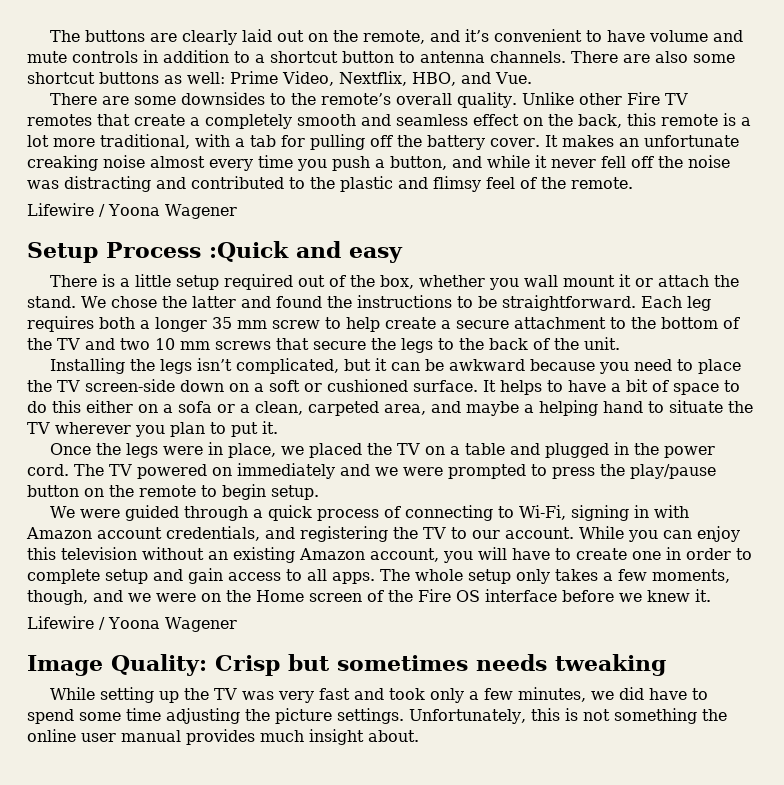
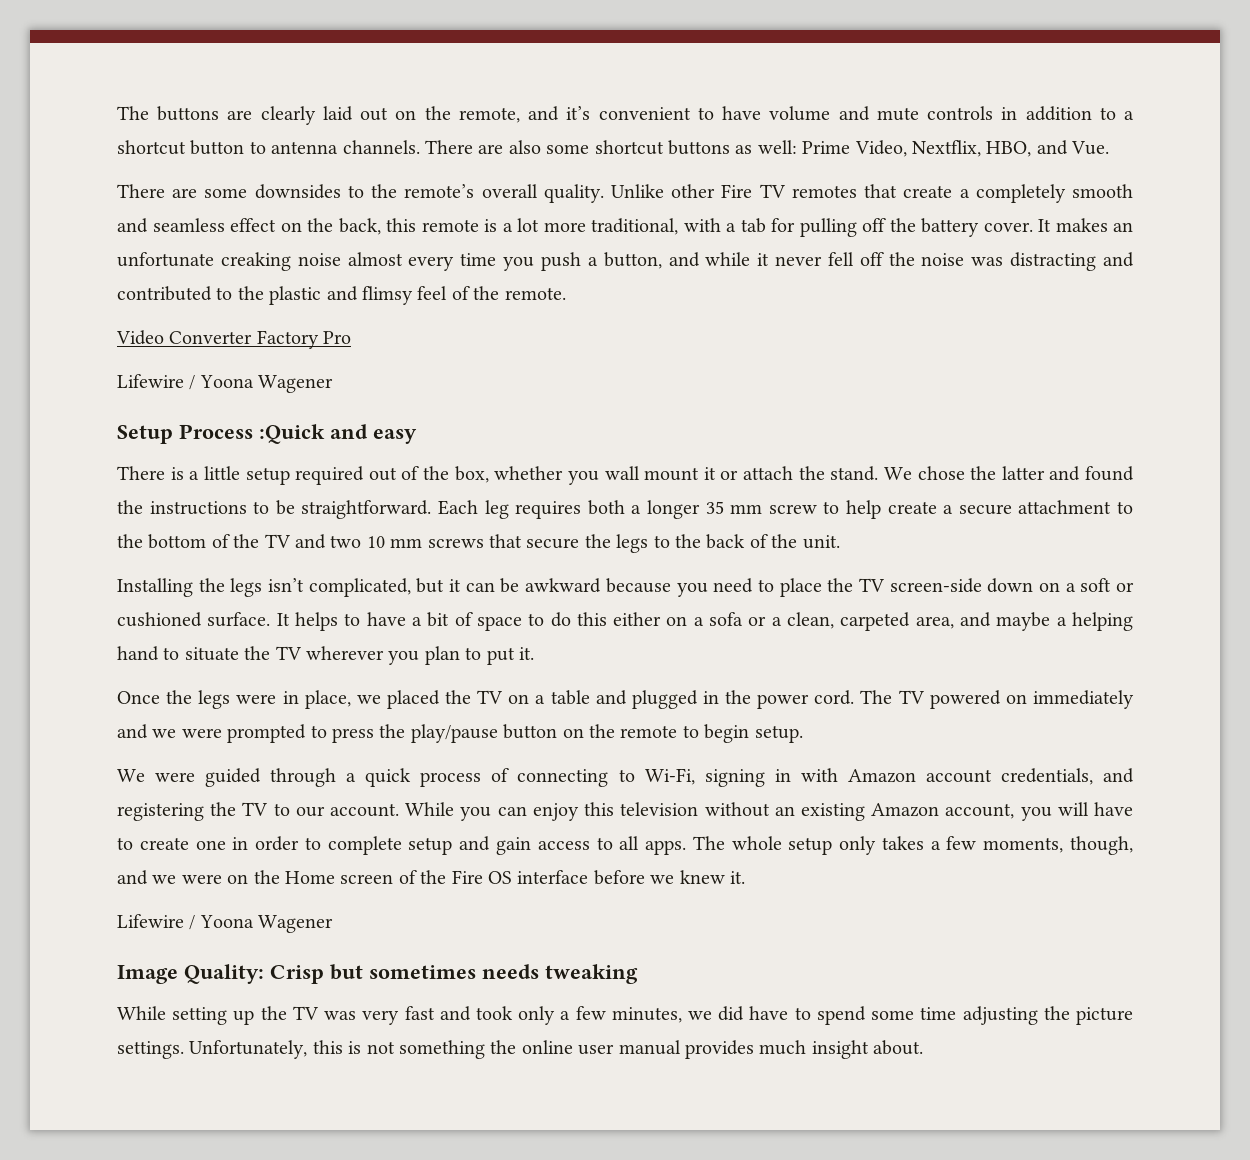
(633, 183) none -> [116,330,352,349] // Video Converter Factory Pro

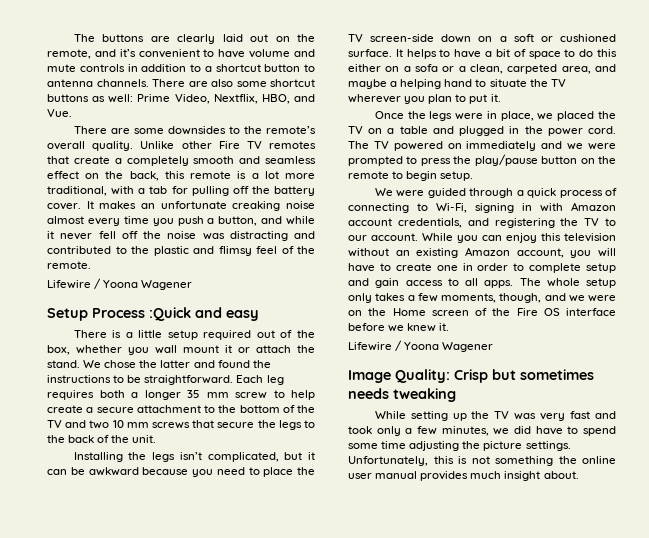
[116,330,352,349] // Video Converter Factory Pro -> (91, 265) none

